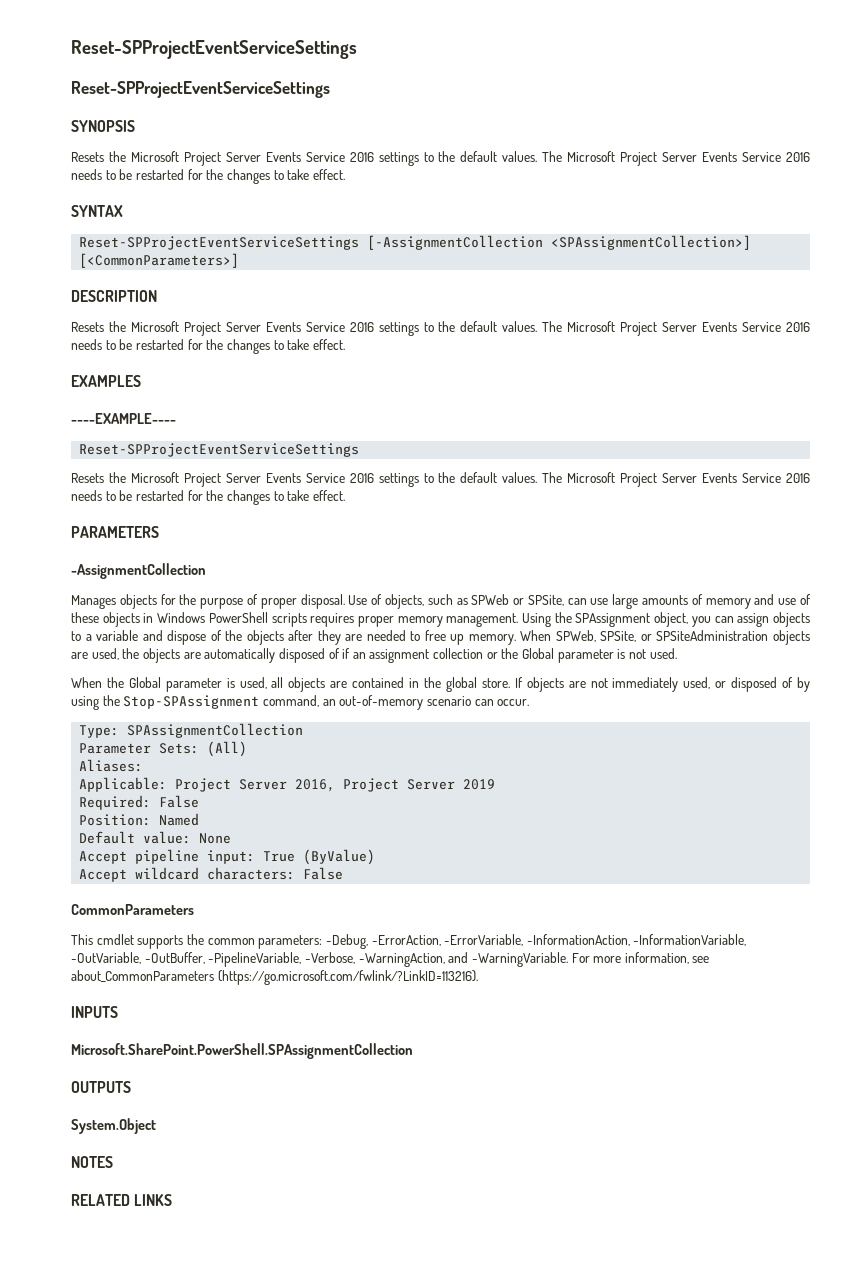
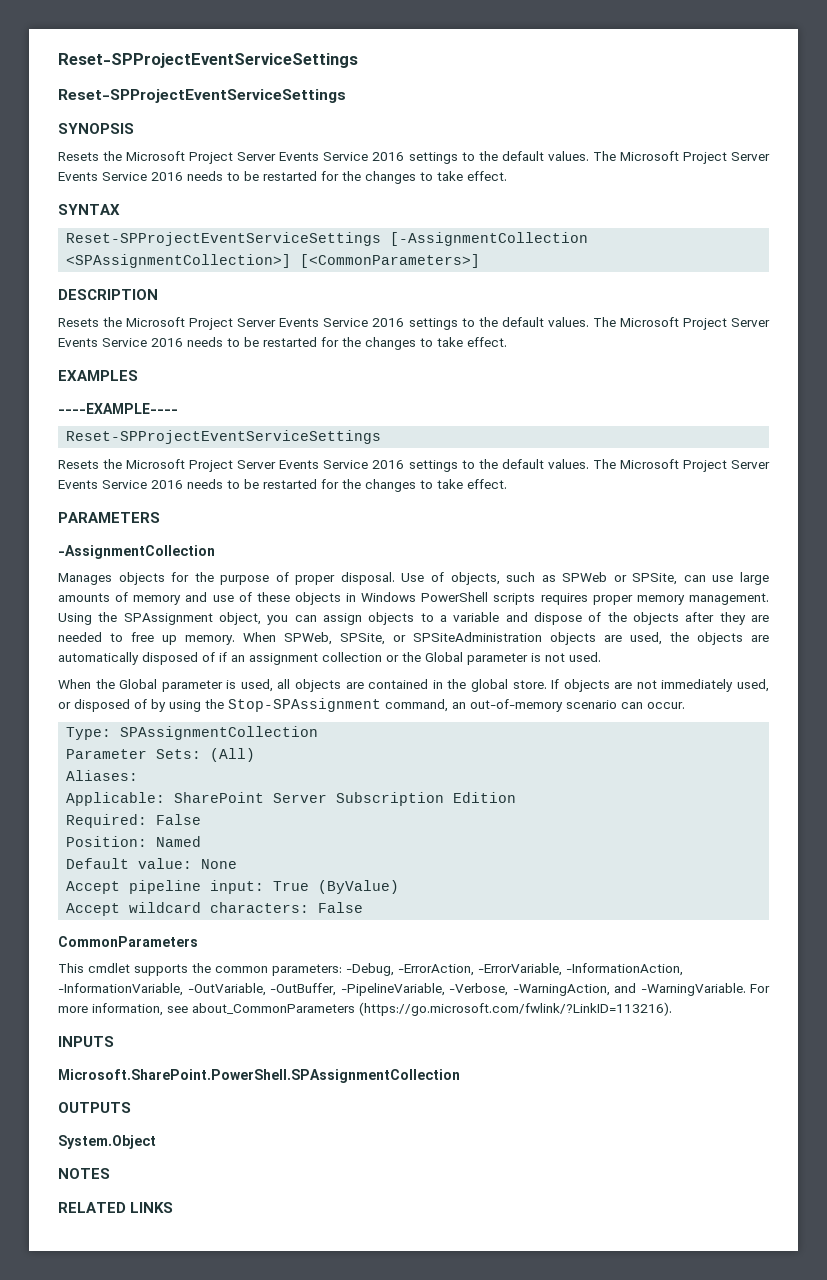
[175,778,496,792] Project Server 2016, Project Server 2019 -> [174,792,517,806] SharePoint Server Subscription Edition

